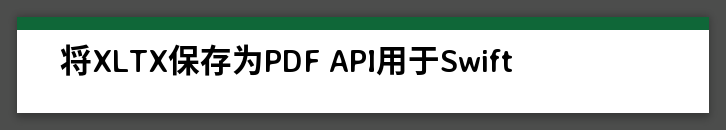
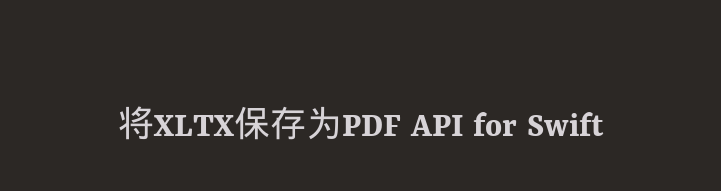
[375,47,440,76] 用于 -> [473,112,518,136] for

